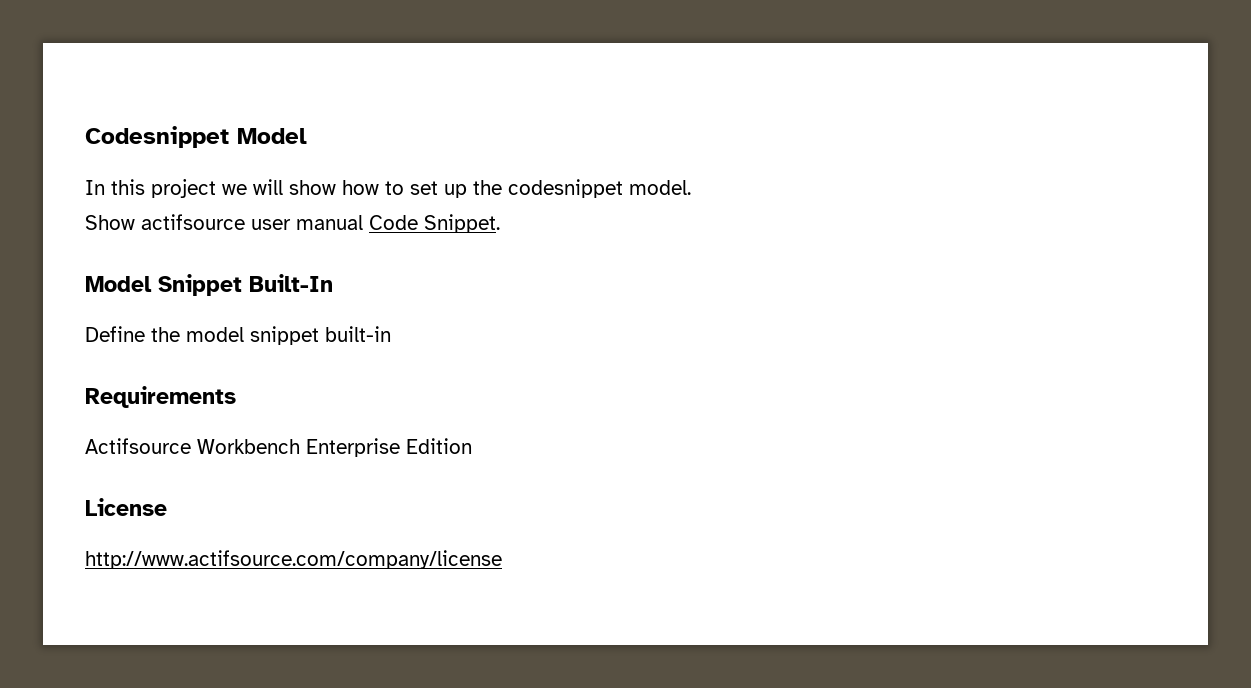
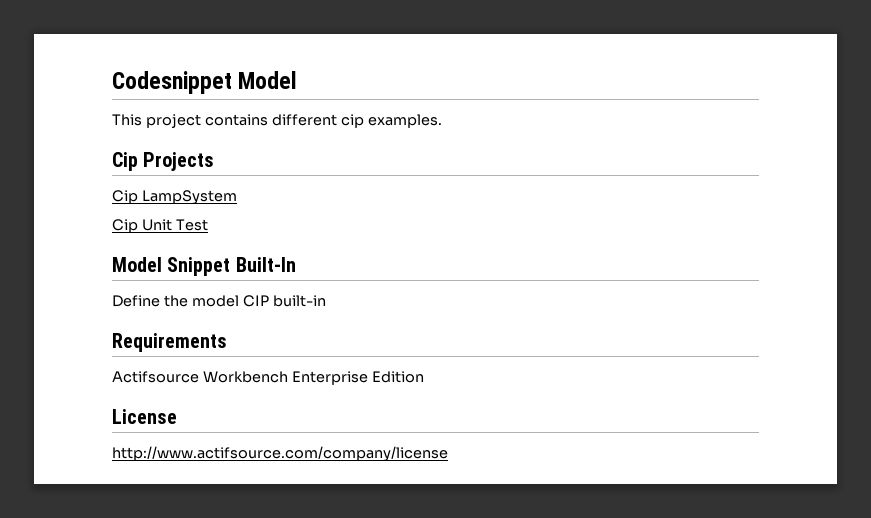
[85,179,691,198] [85,214,500,233] In this project we will show how to set up the codesnippet model. // Show actifsource user manual Code Snippet. -> [112,114,442,128] [112,152,215,171] [112,190,237,205] [112,219,208,233] This project contains different cip examples. // Cip Projects // Cip LampSystem // Cip Unit Test
[250,326,319,345] snippet -> [242,295,269,307] CIP

